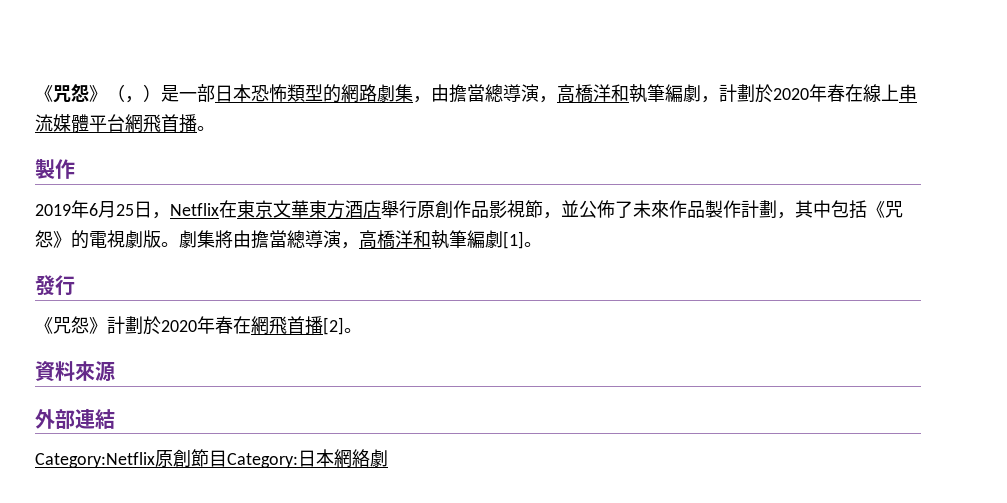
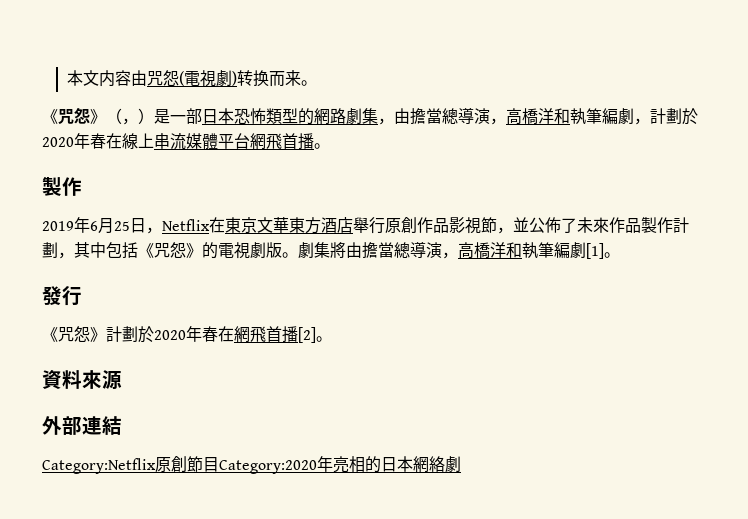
(35, 93) none -> [66,70,317,87] 本文内容由咒怨(電視劇)转换而来。 //
[227,453,298,468] Category: -> [219,456,381,474] Category:2020年亮相的

